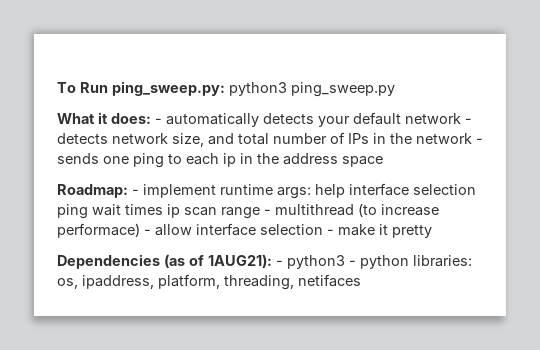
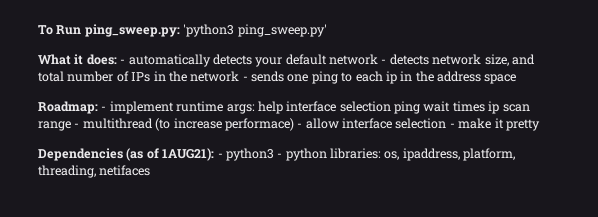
[229,82,395,97] python3 ping_sweep.py -> [183,24,327,37] 'python3 ping_sweep.py'

